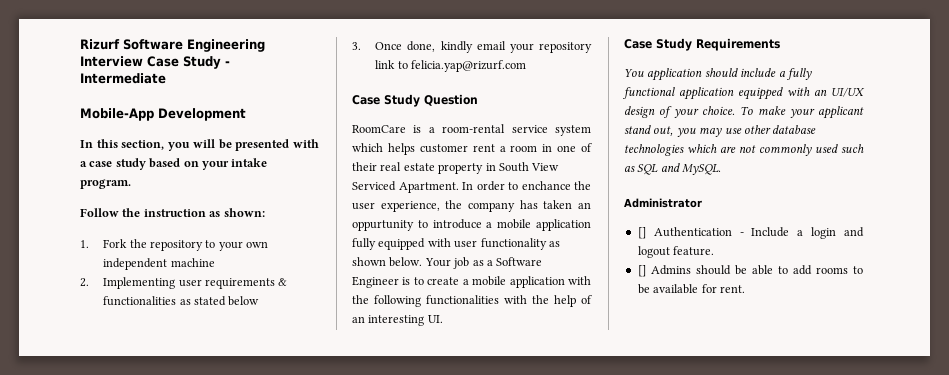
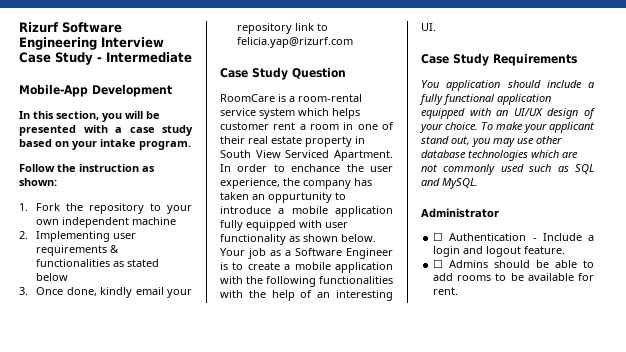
[637,227,646,239] [] -> [433,232,444,241] ☐
[637,265,646,277] [] -> [433,259,444,268] ☐

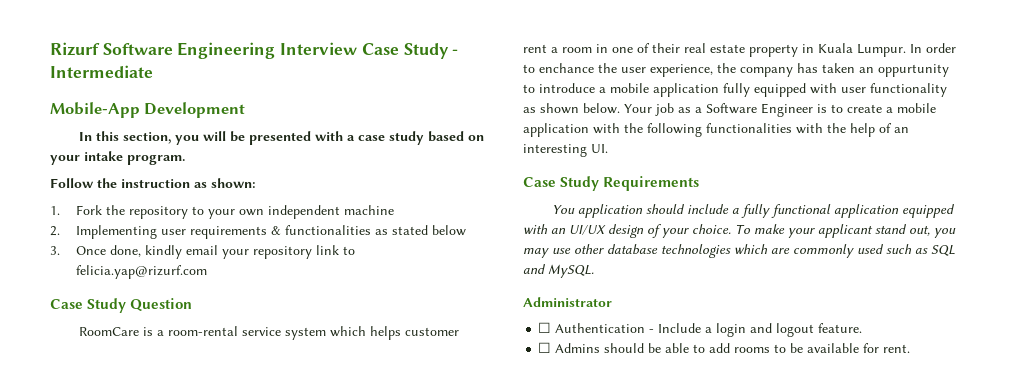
[220,150,393,161] South View Serviced Apartment. -> [818,43,906,57] Kuala Lumpur.
[421,164,437,172] not -> (790, 251) none

